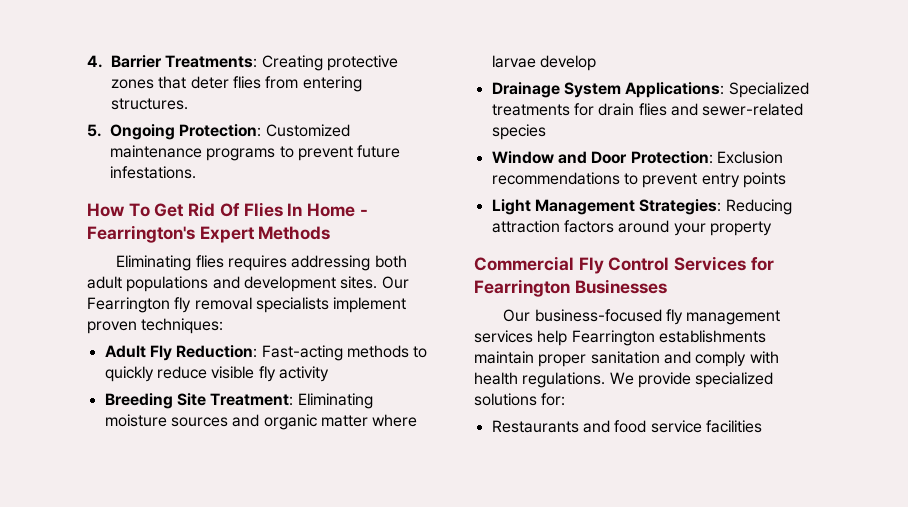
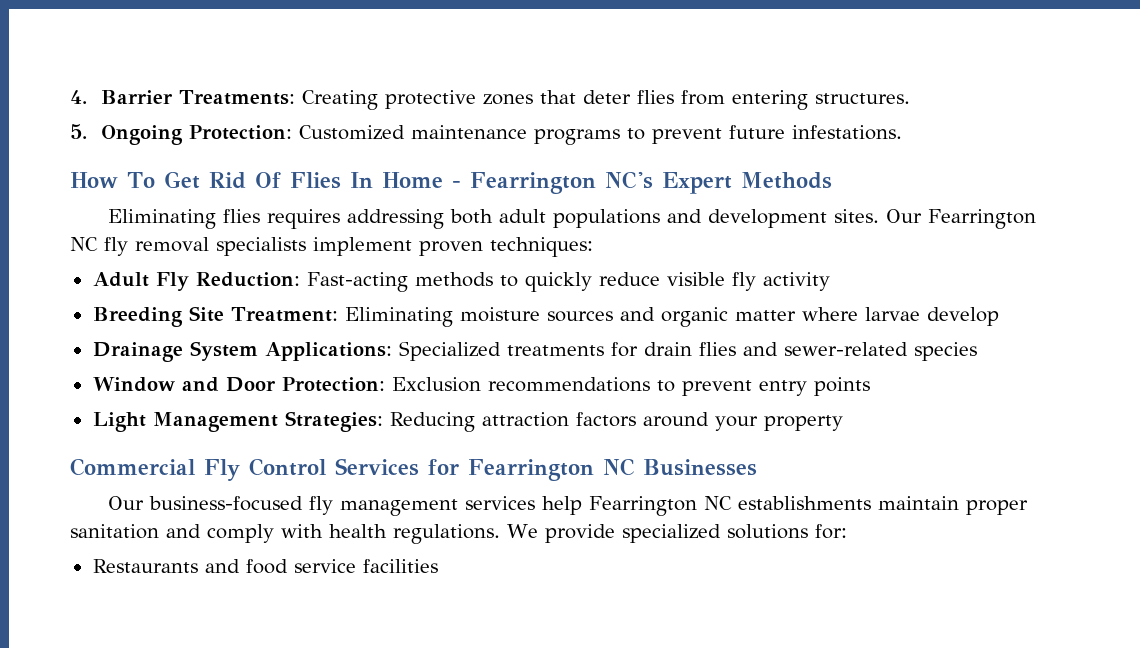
[87,225,195,243] Fearrington's -> [469,171,653,194] Fearrington NC's
(170, 305) none -> [70,237,98,251] NC
(570, 288) none -> [603,458,634,476] NC
(655, 338) none -> [704,496,733,510] NC

